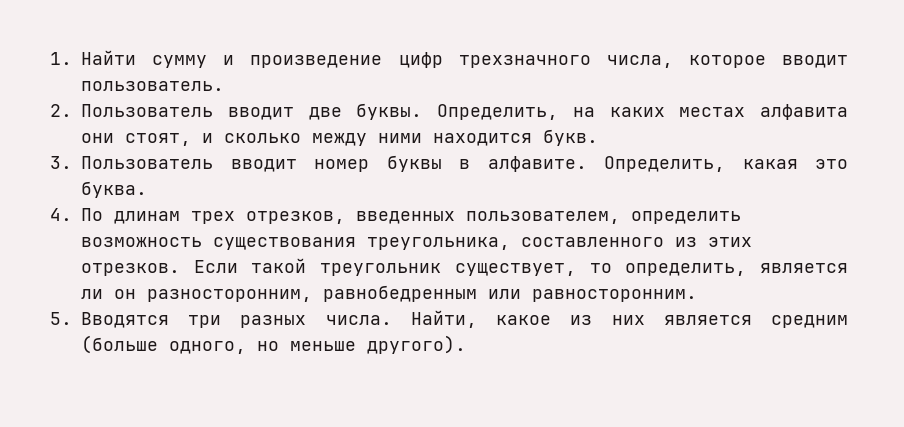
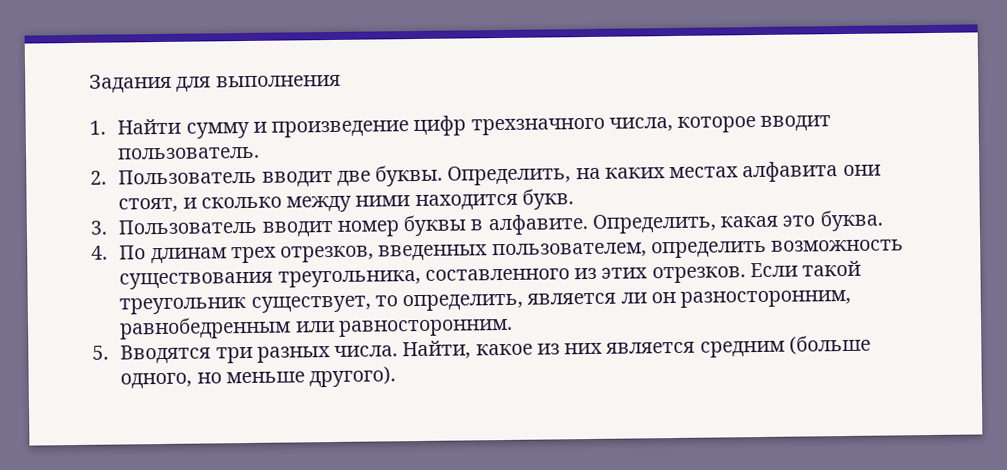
(50, 58) none -> [89,73,341,93] Задания для выполнения //

